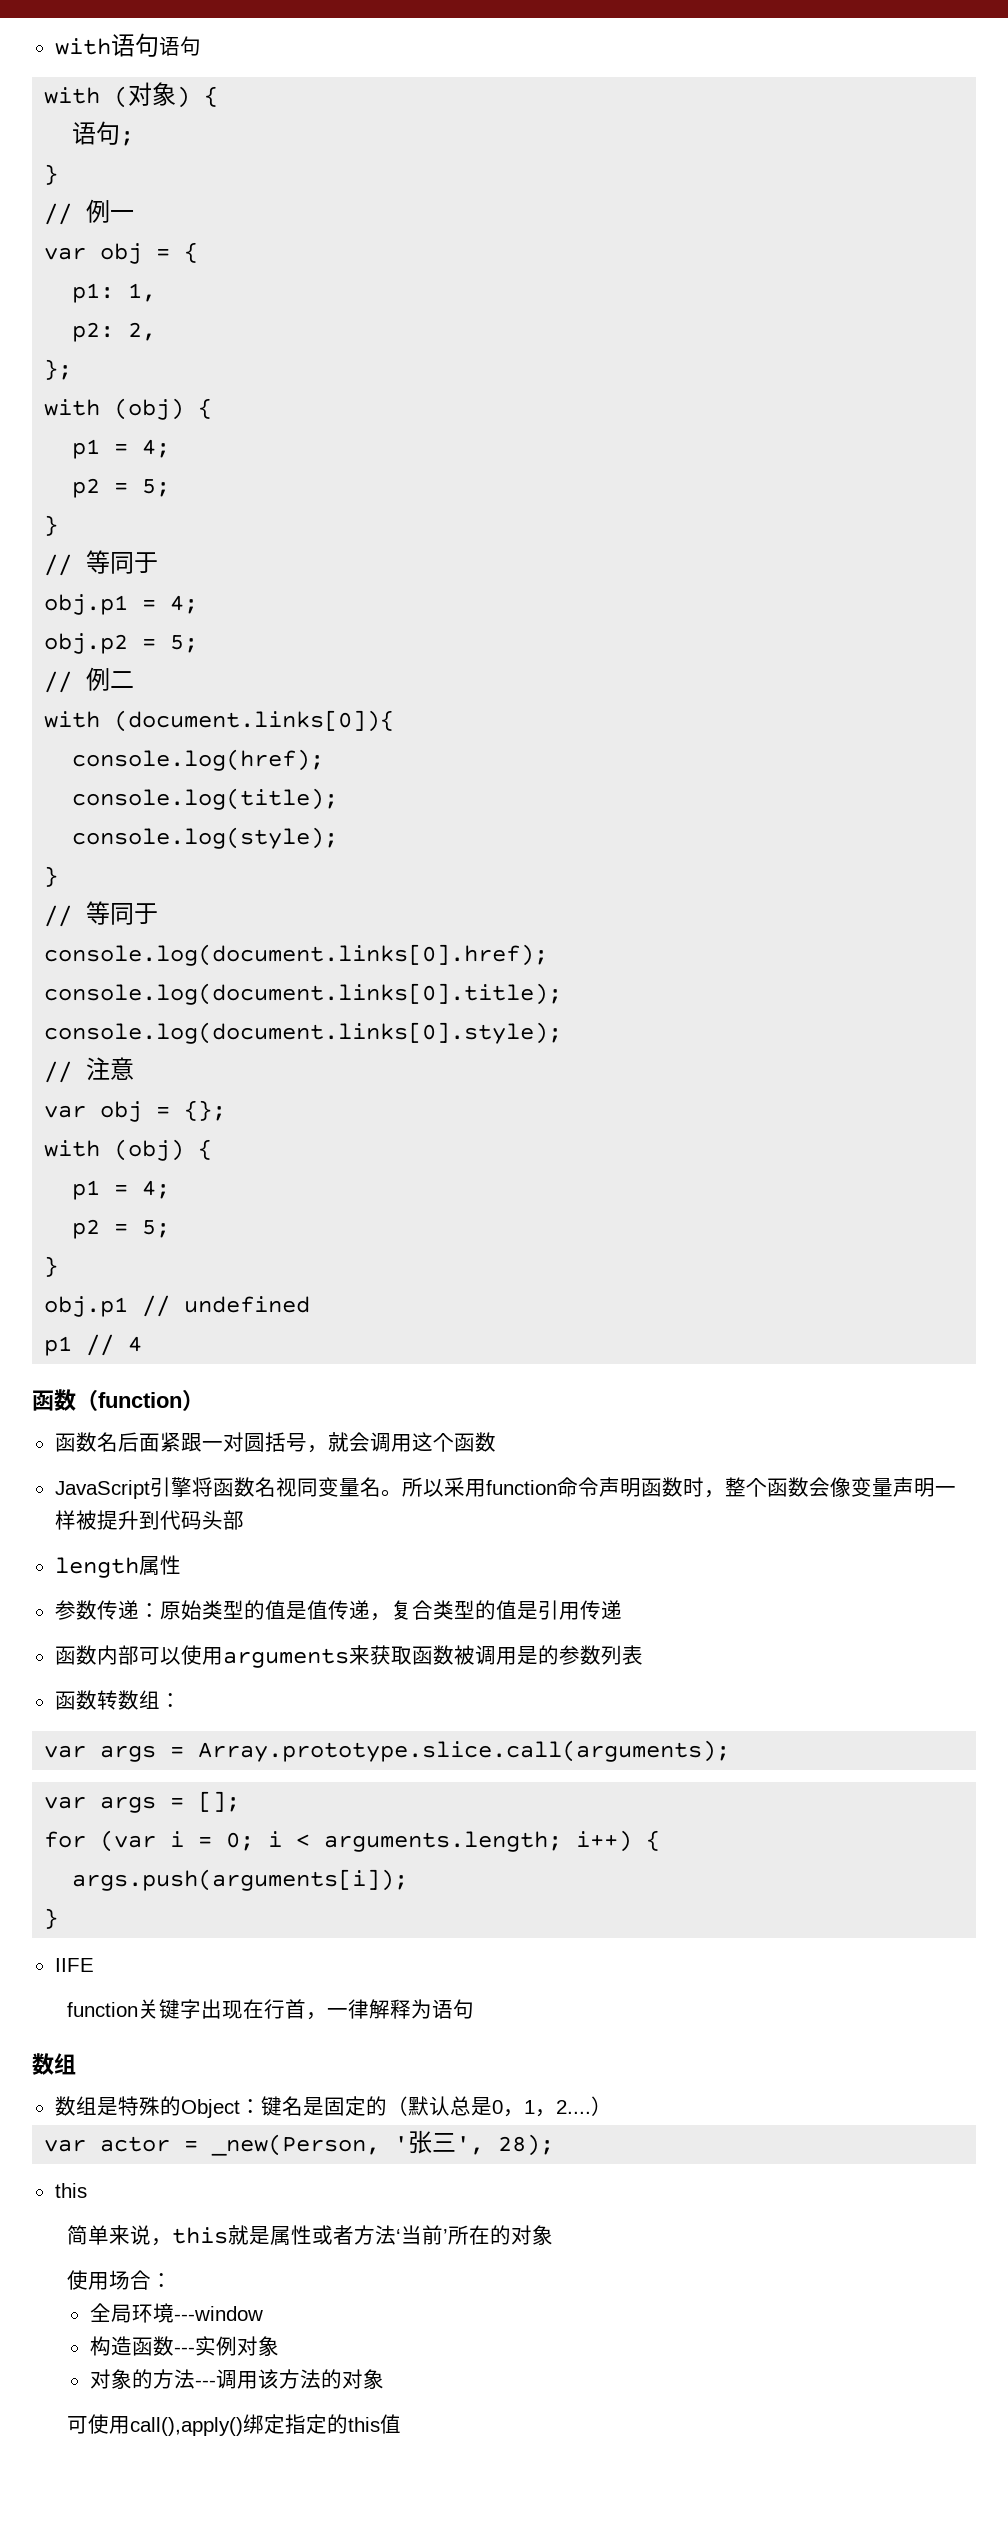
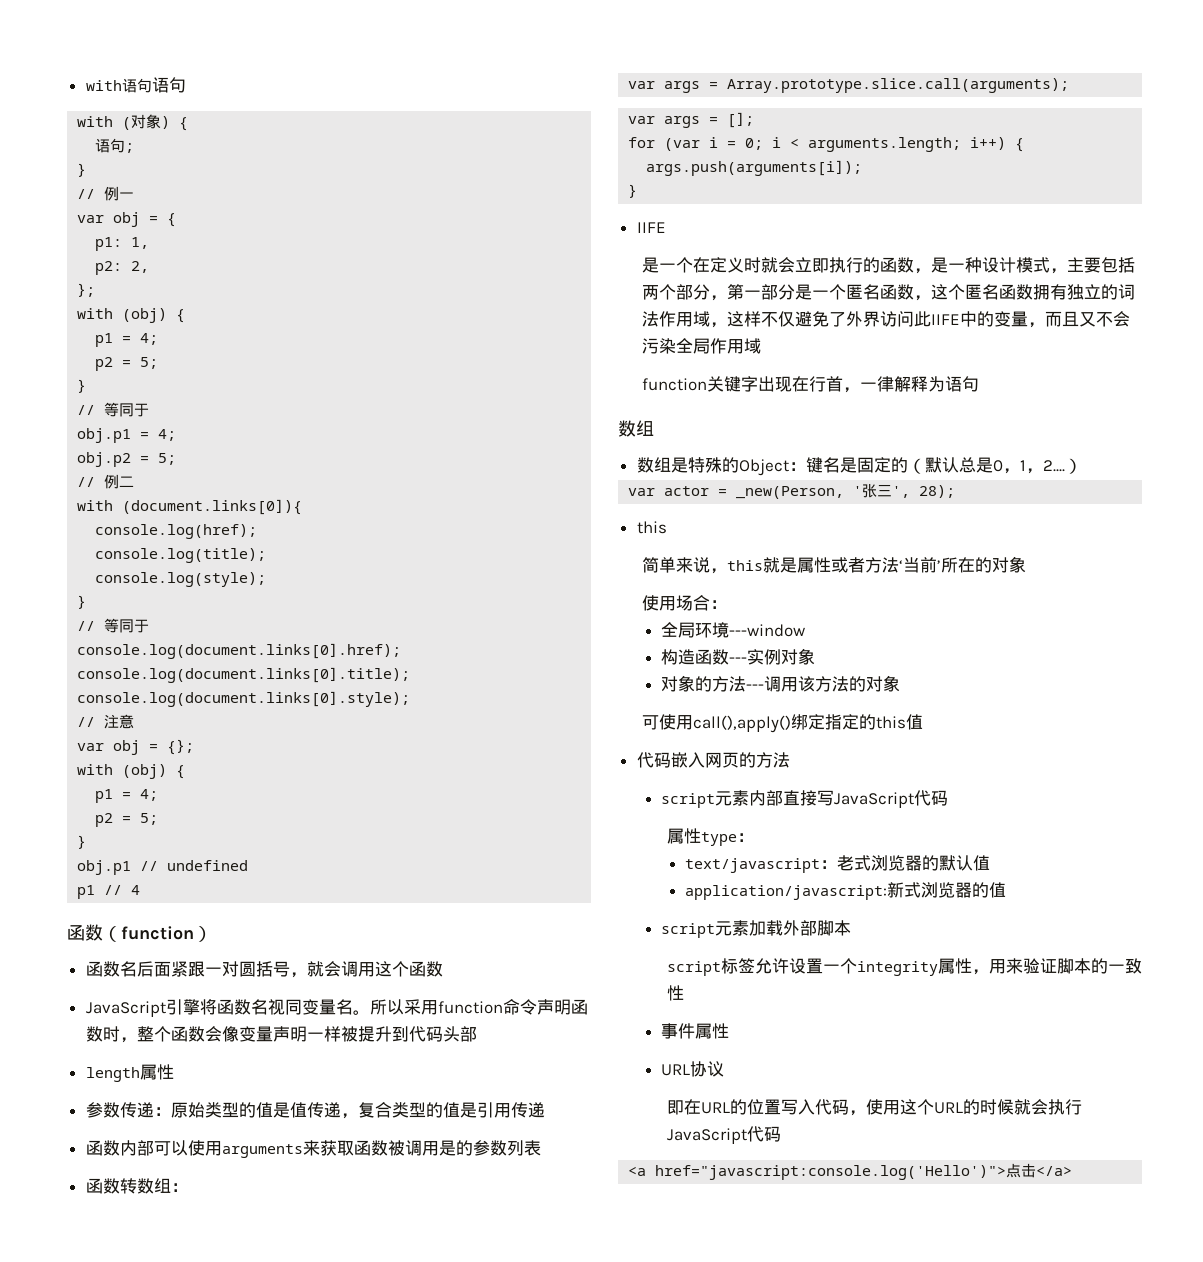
(94, 1965) none -> [642,257,1136,274] [642,284,1136,301] [642,311,1131,328] [642,338,762,354] // 是一个在定义时就会立即执行的函数，是一种设计模式，主要包括两个部分，第一部分是一个匿名函数，这个匿名函数拥有独立的词法作用域，这样不仅避免了外界访问此IIFE中的变量，而且又不会污染全局作用域
(402, 2424) none -> [636,752,790,768] [661,790,949,808] [666,828,754,846] [685,855,991,873] [685,882,1007,900] [661,920,852,938] [666,958,1142,976] [666,985,684,1001] [661,1023,730,1039] [661,1061,725,1077] [666,1099,1082,1116] [666,1126,781,1144] [628,1163,1073,1180] // 代码嵌入网页的方法 // script元素内部直接写JavaScript代码 // 属性type： // text/javascript：老式浏览器的默认值 // application/javascript:新式浏览器的值 // script元素加载外部脚本 // script标签允许设置一个integrity属性，用来验证脚本的一致性 // 事件属性 // URL协议 // 即在URL的位置写入代码，使用这个URL的时候就会执行JavaScript代码 // <a href="javascript:console.log('Hello')">点击</a>

